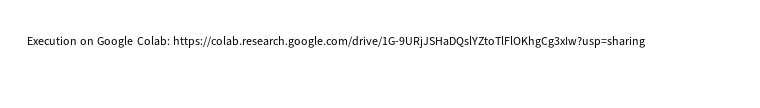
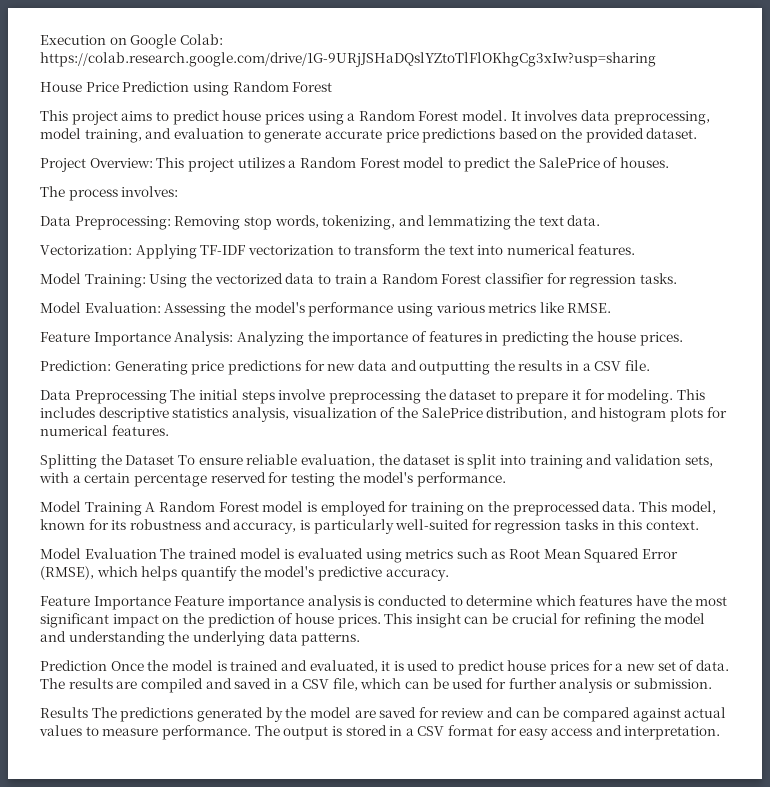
(645, 42) none -> [40,81,333,96] [40,110,710,125] [40,128,698,143] [40,157,670,172] [40,186,179,201] [40,215,601,230] [40,244,636,259] [40,273,678,288] [40,302,612,317] [40,331,683,346] [40,360,651,375] [40,389,706,404] [40,407,727,422] [40,425,169,436] [40,454,713,469] [39,472,506,487] [40,501,716,516] [40,519,700,534] [40,548,679,563] [40,566,449,581] [40,595,728,610] [40,613,706,628] [40,631,361,646] [40,660,729,675] [40,678,712,693] [40,707,727,722] [39,725,721,740] // House Price Prediction using Random Forest // This project aims to predict house prices using a Random Forest model. It involves data preprocessing, model training, and evaluation to generate accurate price predictions based on the provided dataset. // Project Overview: This project utilizes a Random Forest model to predict the SalePrice of houses. // The process involves: // Data Preprocessing: Removing stop words, tokenizing, and lemmatizing the text data. // Vectorization: Applying TF-IDF vectorization to transform the text into numerical features. // Model Training: Using the vectorized data to train a Random Forest classifier for regression tasks. // Model Evaluation: Assessing the model's performance using various metrics like RMSE. // Feature Importance Analysis: Analyzing the importance of features in predicting the house prices. // Prediction: Generating price predictions for new data and outputting the results in a CSV file. // Data Preprocessing The initial steps involve preprocessing the dataset to prepare it for modeling. This includes descriptive statistics analysis, visualization of the SalePrice distribution, and histogram plots for numerical features. // Splitting the Dataset To ensure reliable evaluation, the dataset is split into training and validation sets, with a certain percentage reserved for testing the model's performance. // Model Training A Random Forest model is employed for training on the preprocessed data. This model, known for its robustness and accuracy, is particularly well-suited for regression tasks in this context. // Model Evaluation The trained model is evaluated using metrics such as Root Mean Squared Error (RMSE), which helps quantify the model's predictive accuracy. // Feature Importance Feature importance analysis is conducted to determine which features have the most significant impact on the prediction of house prices. This insight can be crucial for refining the model and understanding the underlying data patterns. // Prediction Once the model is trained and evaluated, it is used to predict house prices for a new set of data. The results are compiled and saved in a CSV file, which can be used for further analysis or submission. // Results The predictions generated by the model are saved for review and can be compared against actual values to measure performance. The output is stored in a CSV format for easy access and interpretation.

